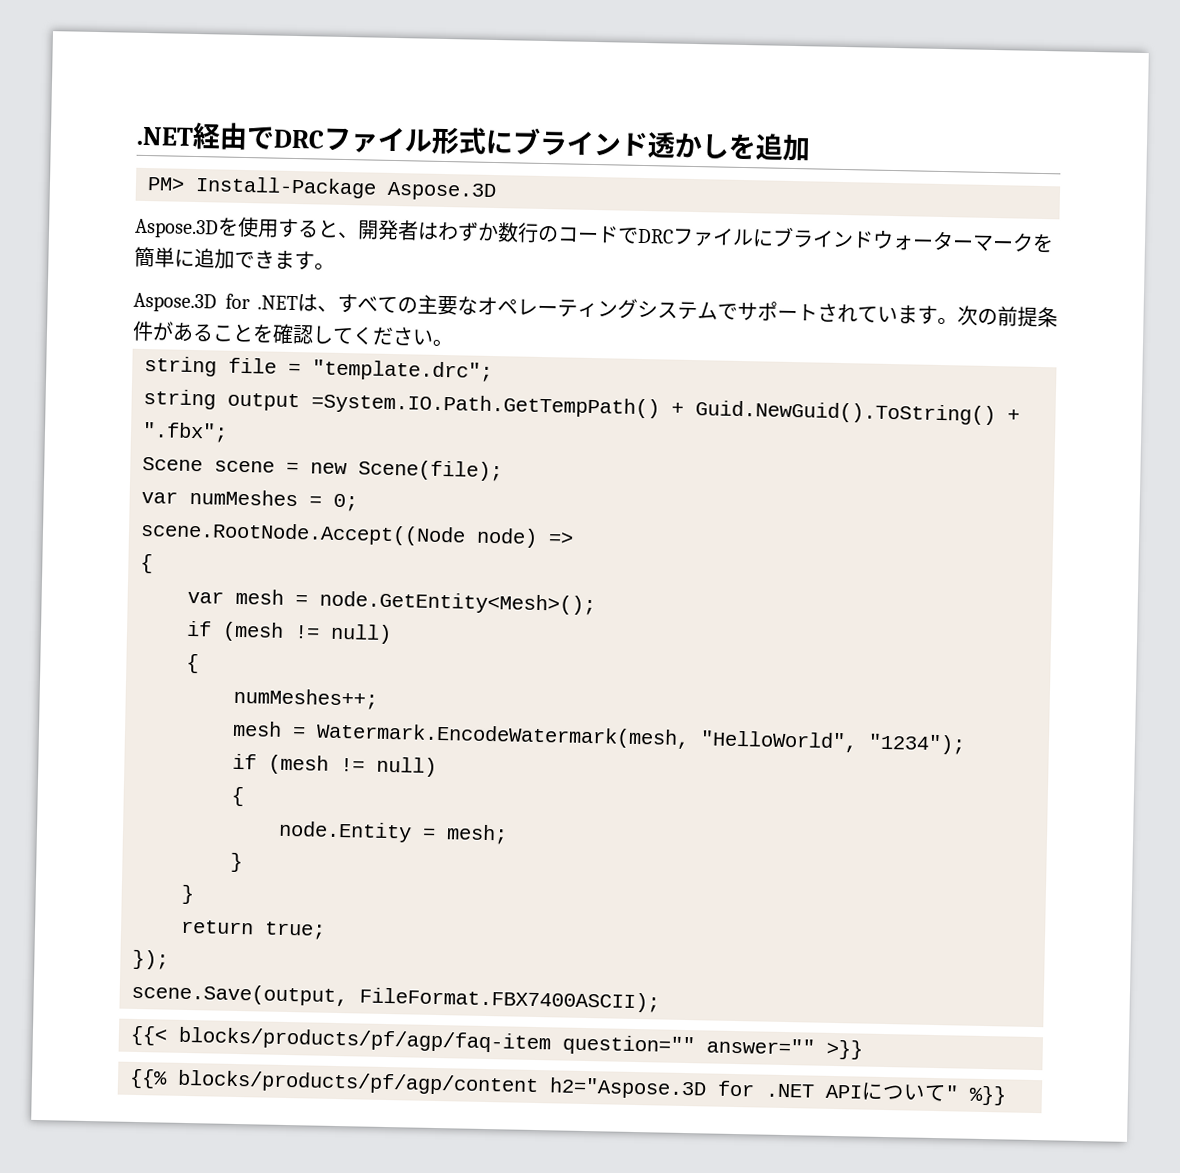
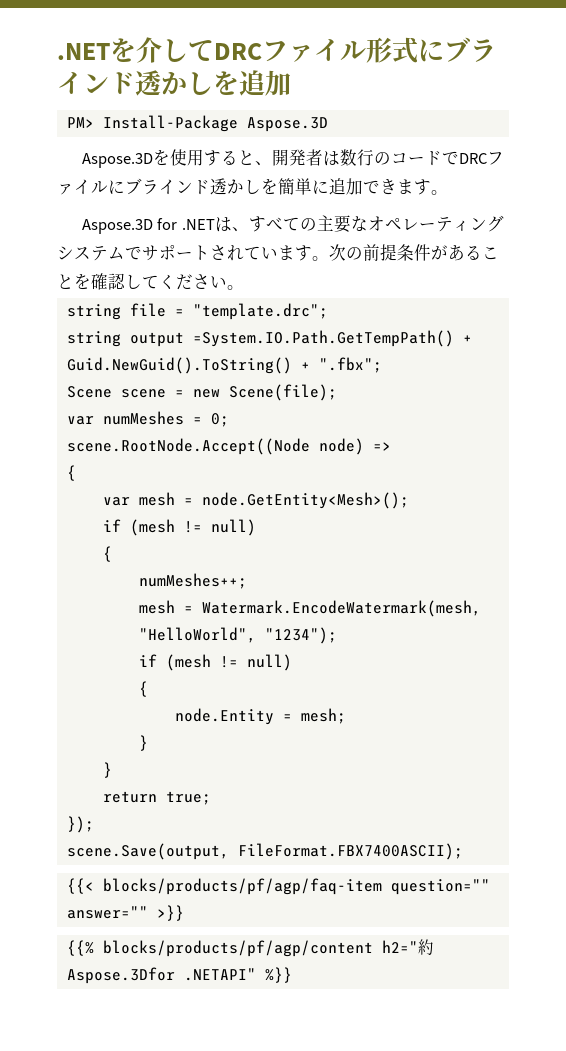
[136,121,275,151] .NET経由で -> [57,37,214,63] .NETを介して
[437,221,499,242] わずか -> (340, 158) none
[872,230,1034,252] ウォーターマーク -> [210,178,261,195] 透かし
[549,1077,959,1102] h2="Aspose.3D for .NET APIについて" -> [381,939,434,955] [66,967,256,984] h2="約Aspose.3Dfor .NETAPI"

